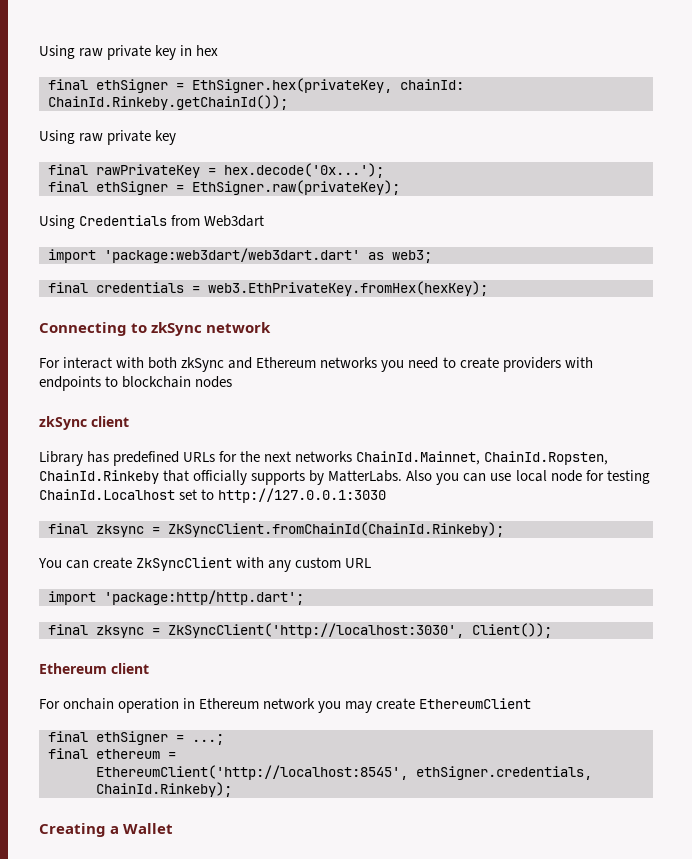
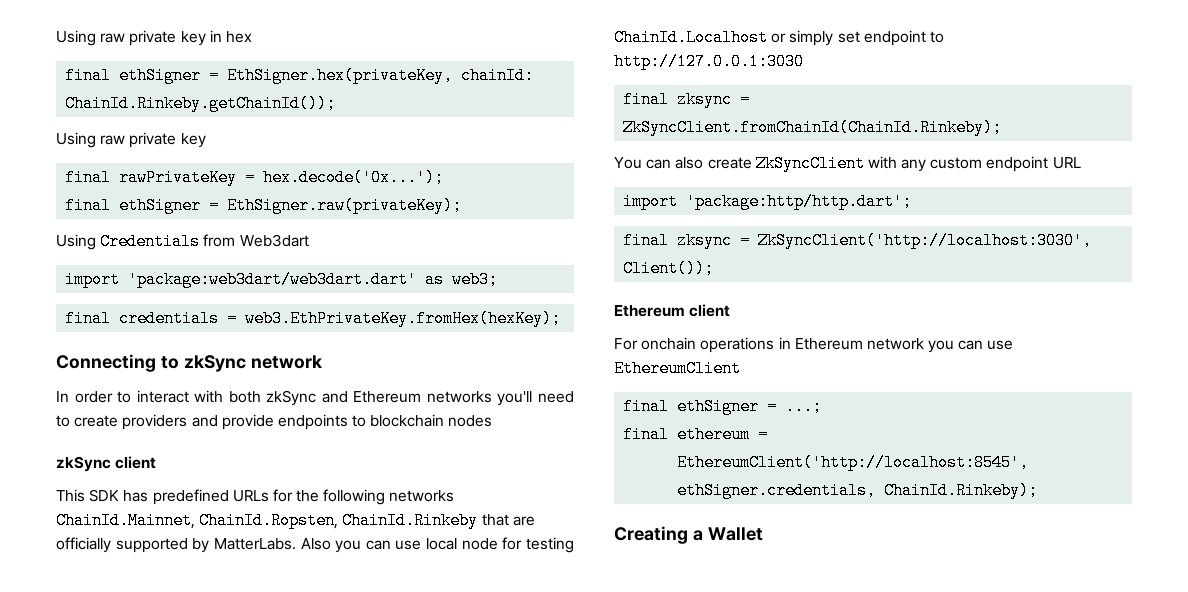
[39,358,60,368] For -> [56,391,132,403] In order to
[381,360,405,372] you -> [497,391,533,406] you'll
[564,357,593,368] with -> [191,414,274,430] and provide
[39,451,83,466] Library -> [56,489,120,502] This SDK
[264,451,292,462] next -> [323,489,386,505] following
[193,470,306,485] officially supports -> [512,516,535,526] [56,537,188,553] are officially supported
[179,489,198,500] set -> [771,30,926,46] or simply set endpoint
(90, 564) none -> [675,157,704,169] also
(342, 562) none -> [986,156,1049,172] endpoint
[118,698,180,713] operation -> [700,337,775,353] operations
[345,698,416,713] may create -> [958,340,1014,350] can use

